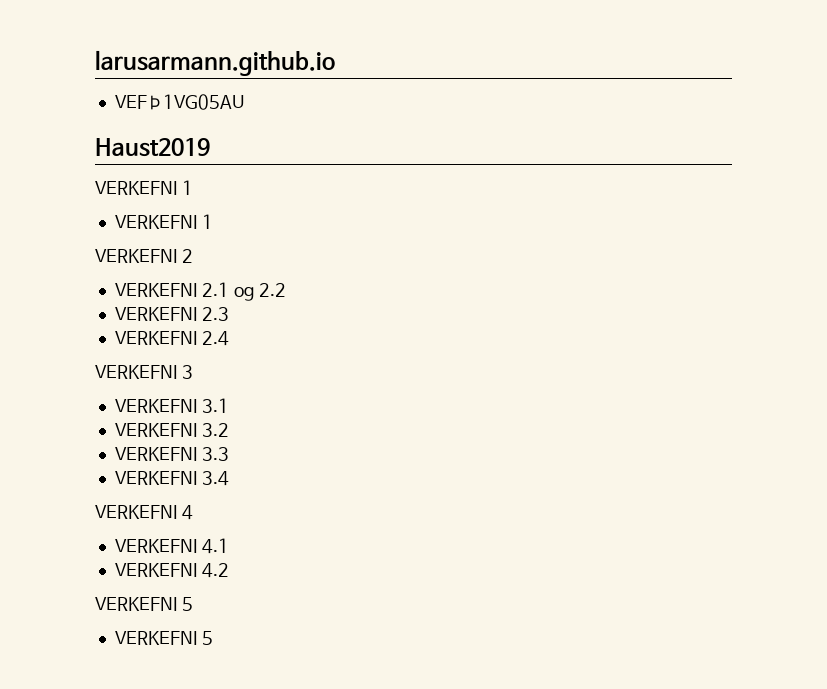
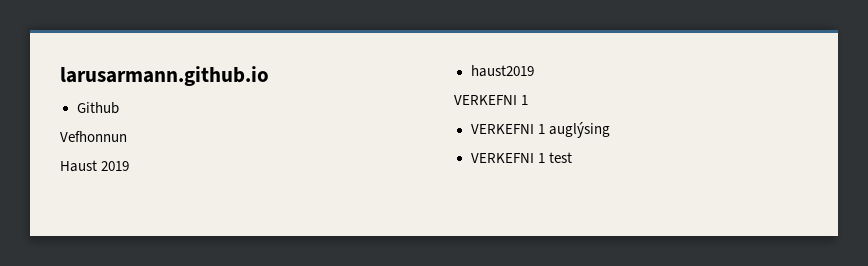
[114,94,245,110] [95,138,210,157] VEFÞ1VG05AU // Haust2019 -> [76,102,119,114] [60,131,127,142] [60,160,130,172] [470,65,534,77] Github // Vefhonnun // Haust 2019 // haust2019
[95,249,193,263] [114,282,287,301] [114,307,229,321] [114,331,229,346] [95,365,193,379] [114,398,229,413] [114,423,229,437] [114,447,229,461] [114,471,229,486] [95,505,193,520] [114,538,229,554] [114,563,229,578] [95,597,193,611] [114,631,213,645] // VERKEFNI 2 // VERKEFNI 2.1 og 2.2 // VERKEFNI 2.3 // VERKEFNI 2.4 // VERKEFNI 3 // VERKEFNI 3.1 // VERKEFNI 3.2 // VERKEFNI 3.3 // VERKEFNI 3.4 // VERKEFNI 4 // VERKEFNI 4.1 // VERKEFNI 4.2 // VERKEFNI 5 // VERKEFNI 5 -> [548,122,610,138] [470,152,572,163] auglýsing // VERKEFNI 1 test

